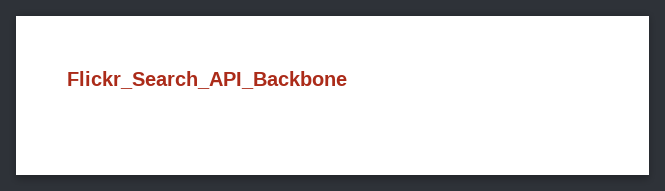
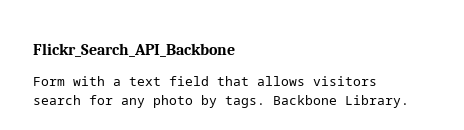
(347, 80) none -> [33,76,377,86] [33,95,409,108] // Form with a text field that allows visitors search for any photo by tags. Backbone Library.

